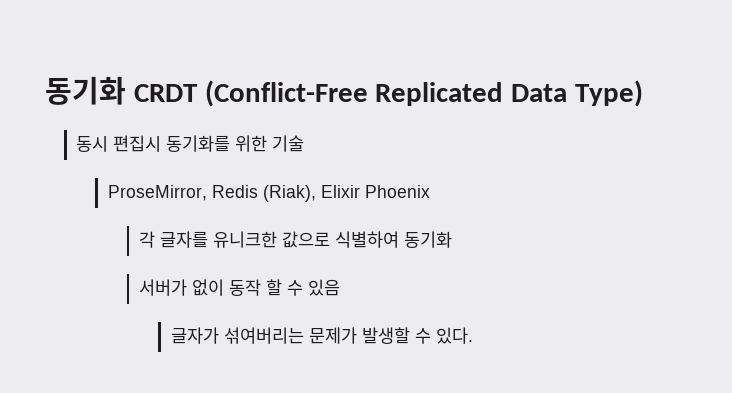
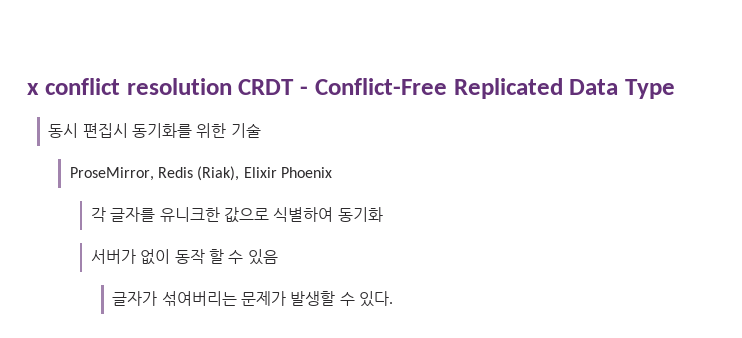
[45,76,368,107] 동기화 CRDT (Conflict-Free -> [27,78,447,95] x conflict resolution CRDT - Conflict-Free
[575,80,644,107] Type) -> [625,79,675,99] Type

